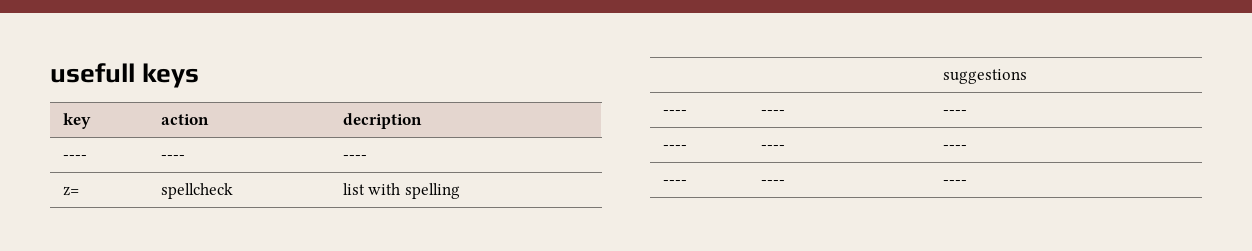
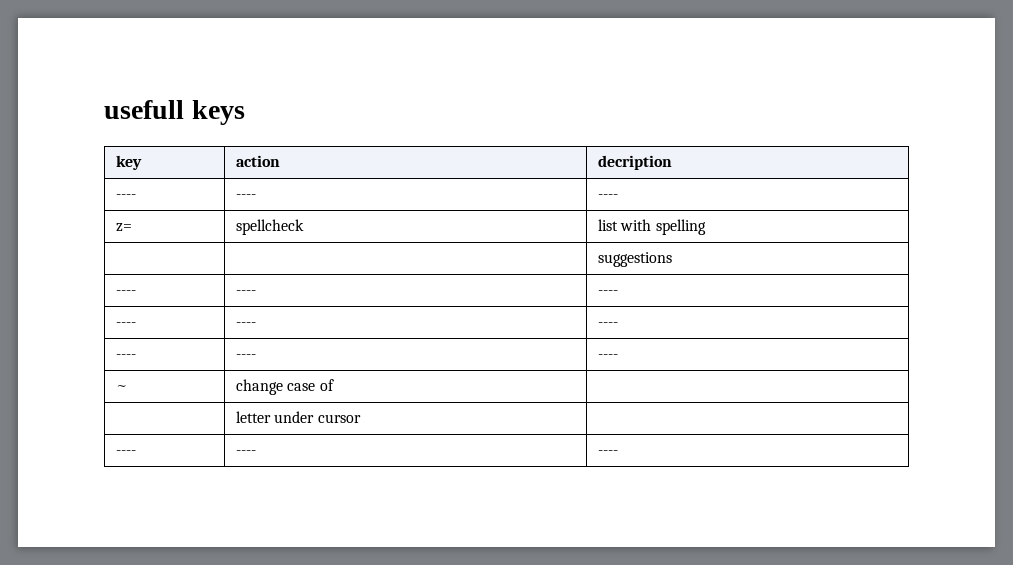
(967, 182) none -> [116,385,128,391] [236,379,334,395] [236,411,361,423] [116,450,137,455] [236,450,257,455] [598,450,619,455] // ~ | change case of | // | letter under cursor | // ---- | ---- | ----

